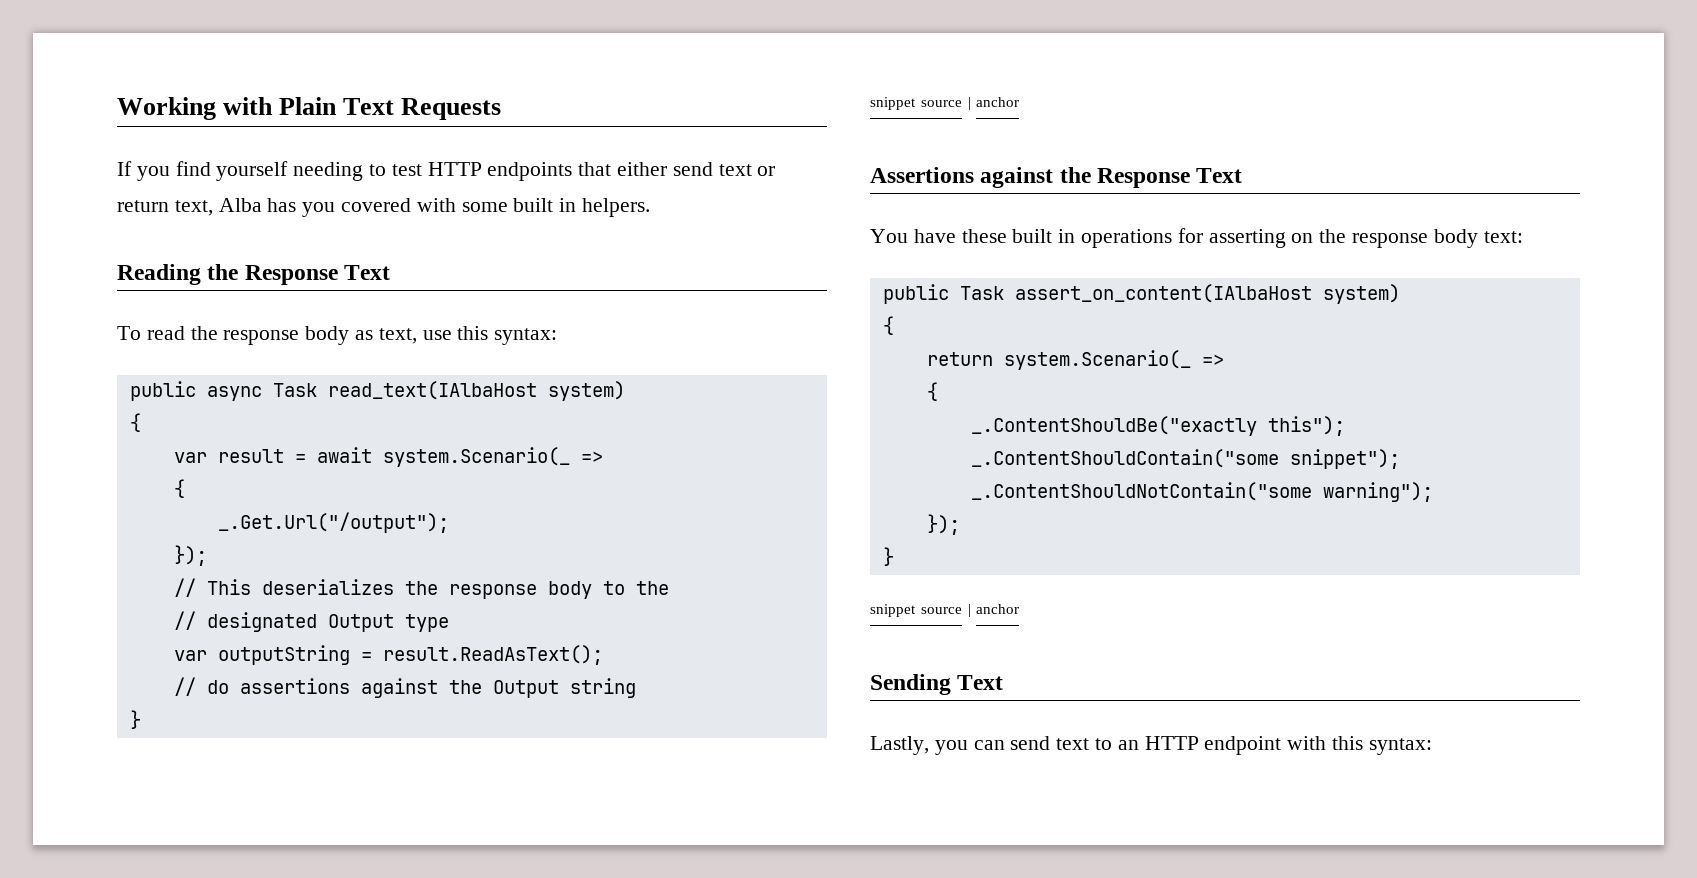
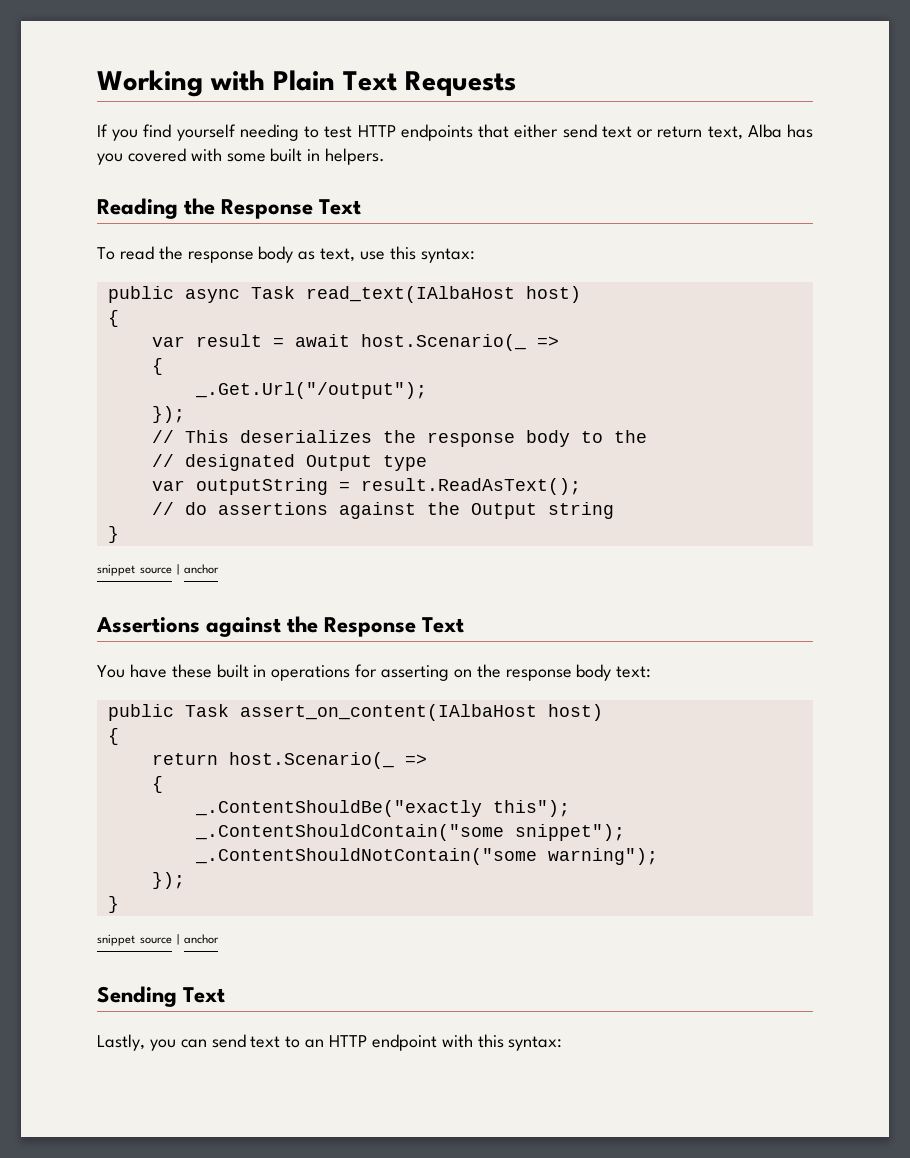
[547,381,625,401] system) -> [525,286,581,303] host)
[382,447,570,467] system.Scenario(_ -> [360,334,526,351] host.Scenario(_
[1322,284,1400,304] system) -> [547,704,603,721] host)
[1003,350,1191,370] system.Scenario(_ -> [228,752,394,769] host.Scenario(_

